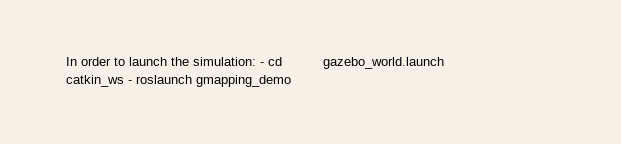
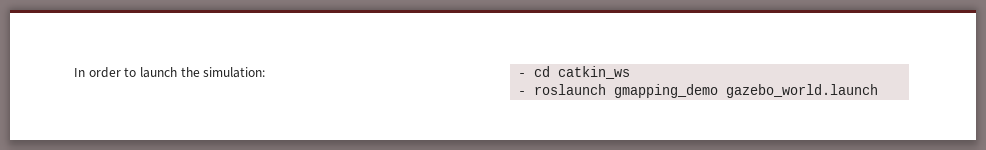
(256, 61) none -> (266, 72) //
(124, 81) none -> (631, 72) //

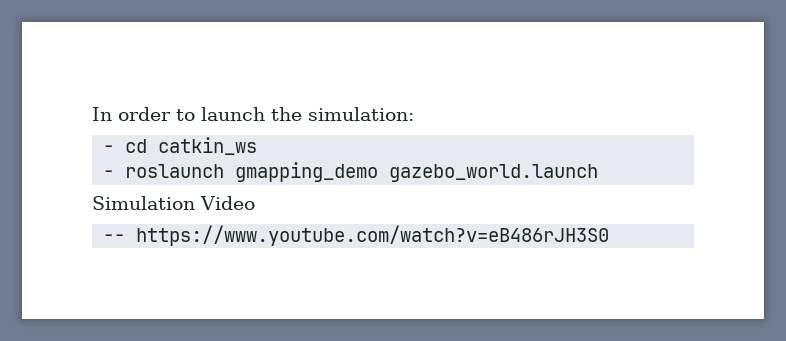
(879, 91) none -> [92,196,255,210] [103,225,610,246] // Simulation Video // -- https://www.youtube.com/watch?v=eB486rJH3S0

